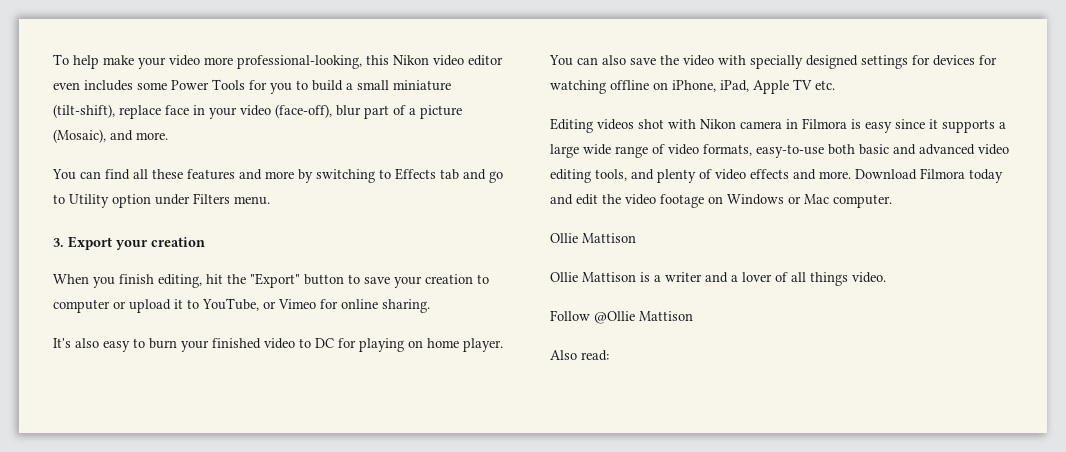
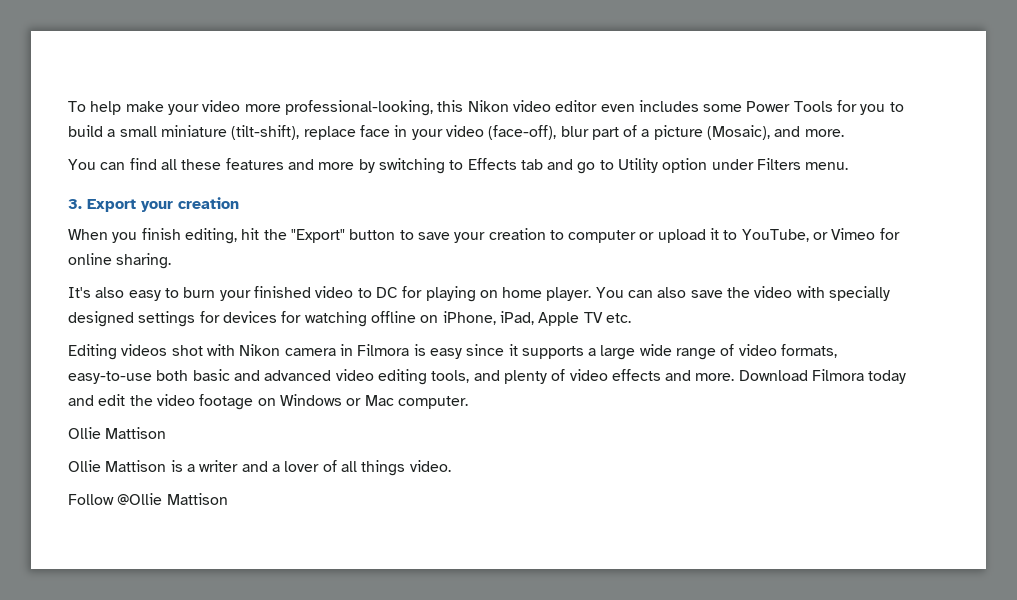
[550,350,609,361] // Also read: -> (228, 499) none

